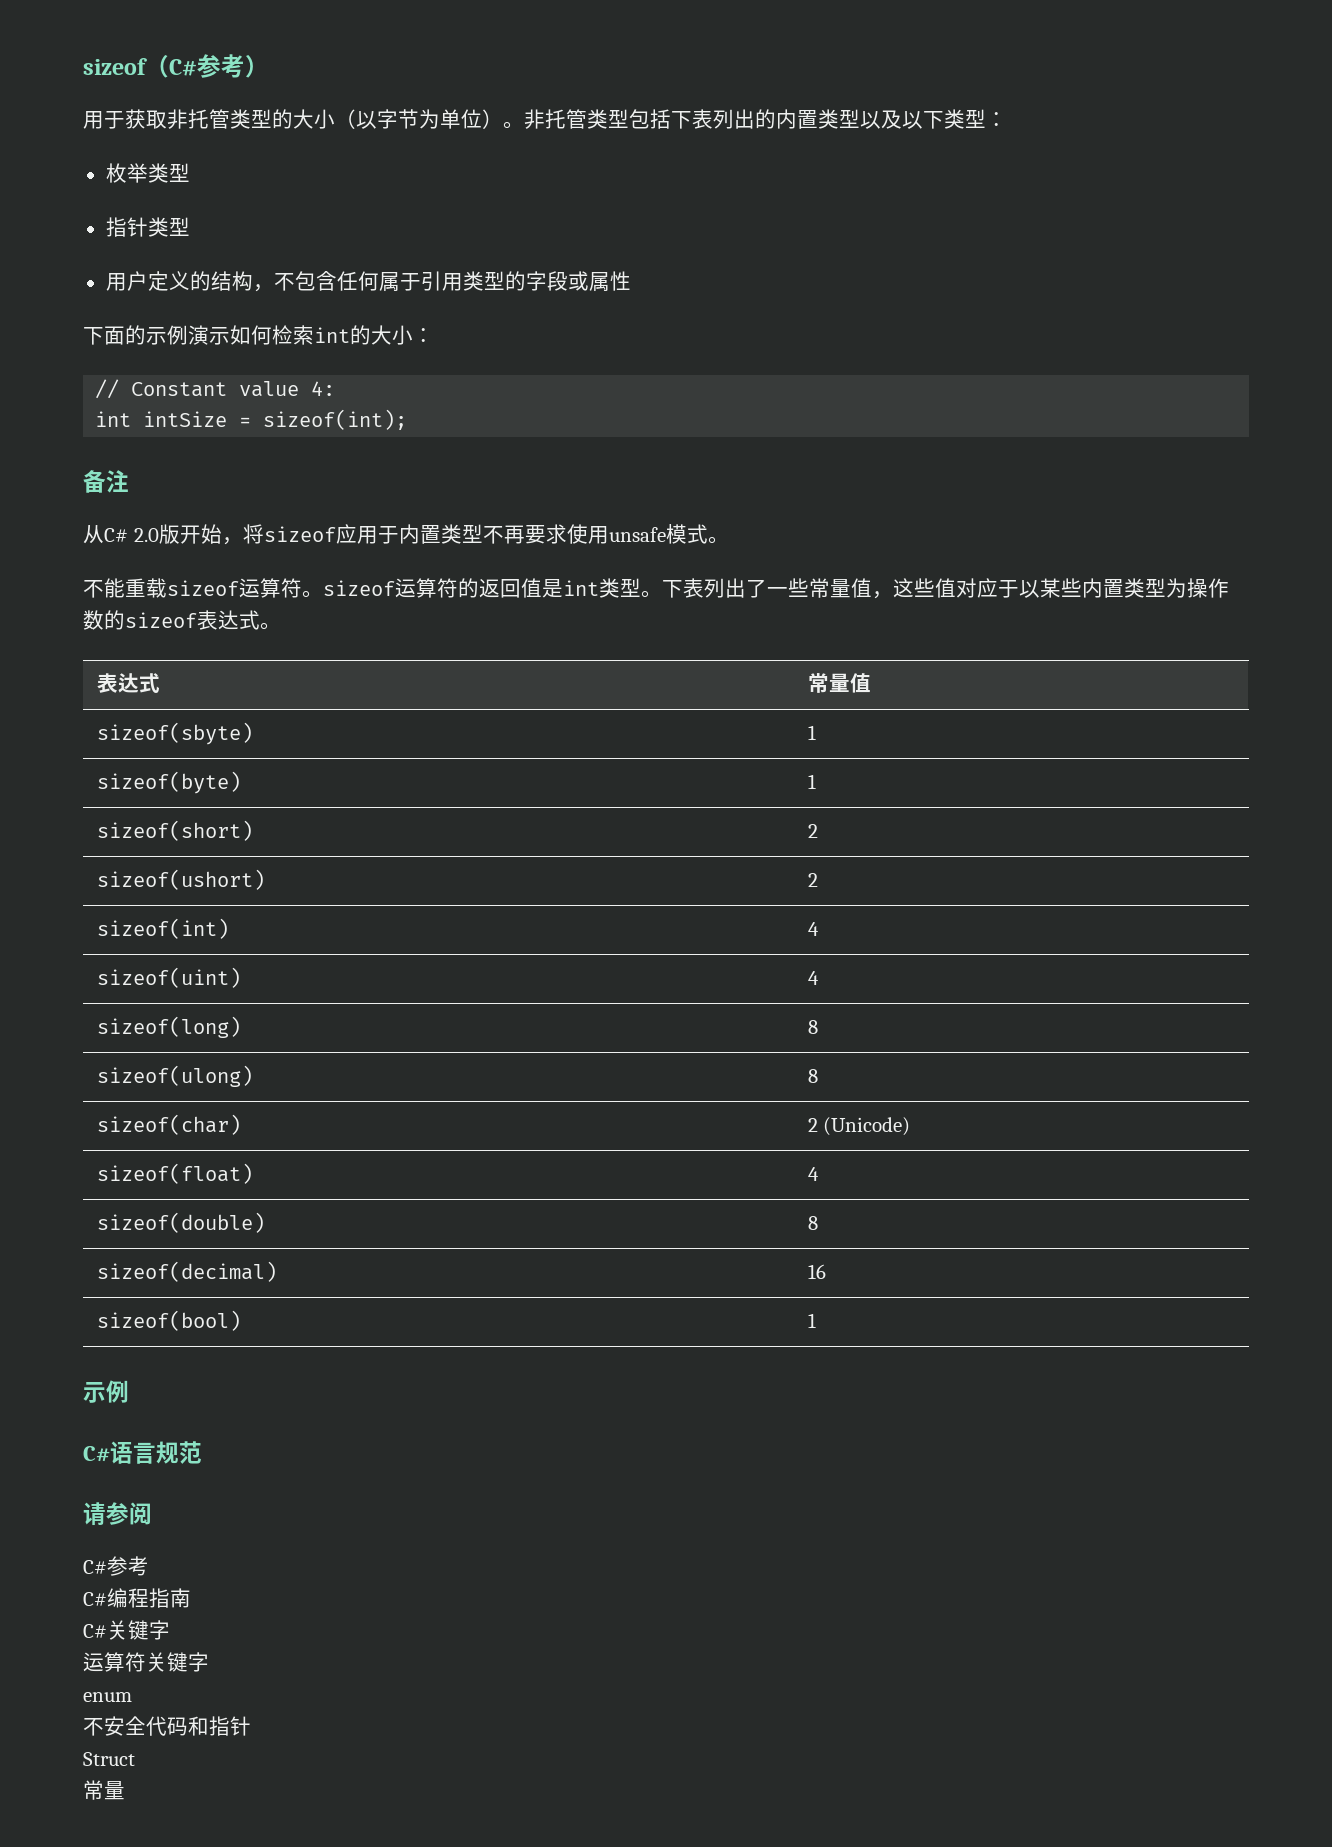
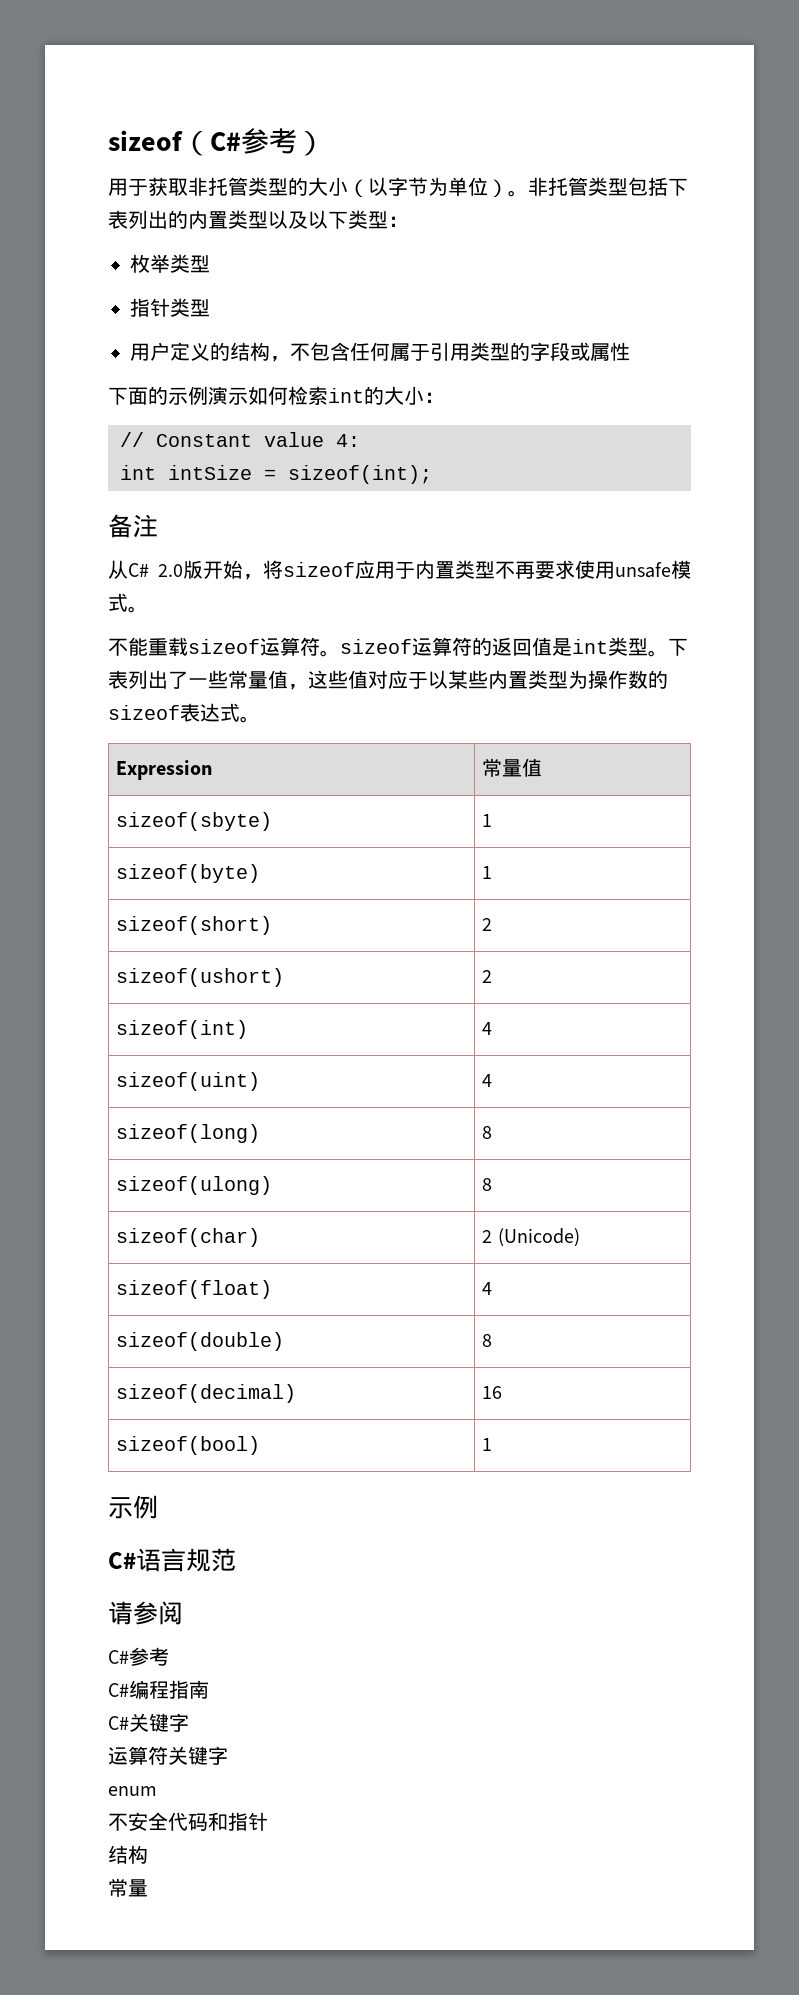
[96,673,160,693] 表达式 -> [116,760,213,780] Expression
[83,1752,135,1766] Struct -> [108,1845,148,1864] 结构

